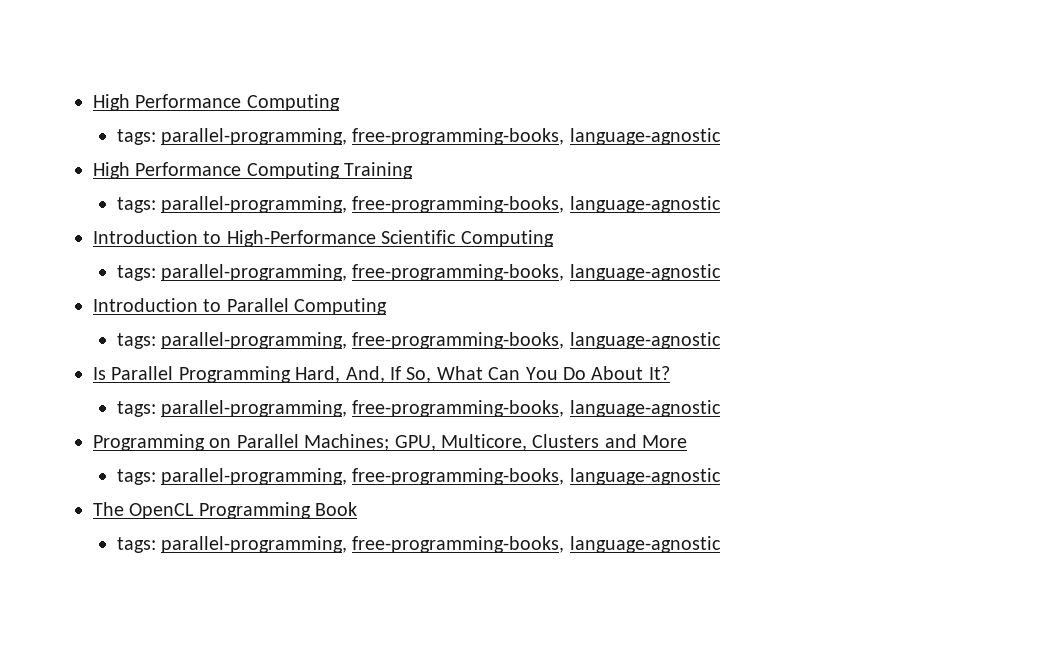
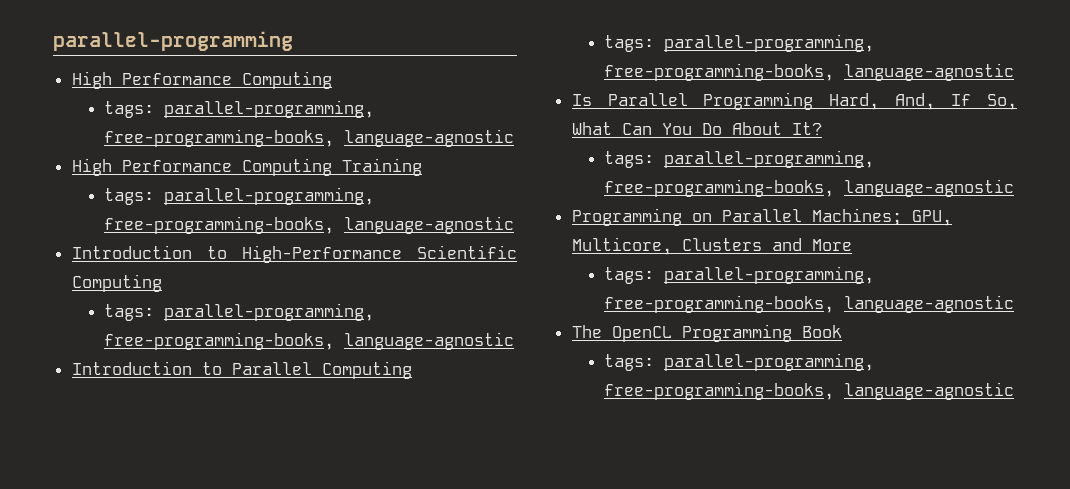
(93, 102) none -> [53,31,293,51] parallel-programming //

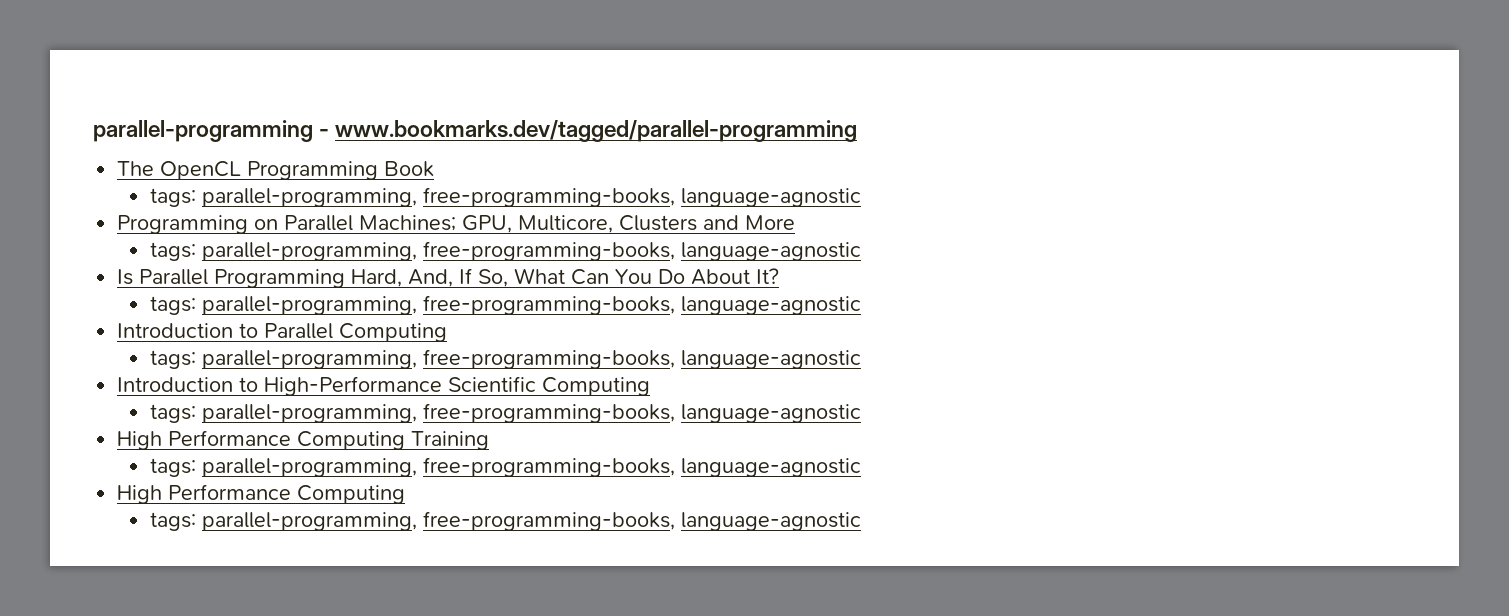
[71,71,332,89] [104,100,375,118] [104,129,515,147] [71,158,422,176] [104,187,375,205] [104,216,515,234] [71,245,517,263] [71,274,162,292] [104,303,375,321] [104,332,515,350] [71,361,412,379] // High Performance Computing // tags: parallel-programming, free-programming-books, language-agnostic // High Performance Computing Training // tags: parallel-programming, free-programming-books, language-agnostic // Introduction to High-Performance Scientific Computing // tags: parallel-programming, free-programming-books, language-agnostic // Introduction to Parallel Computing -> [319,120,858,142] [117,161,435,180] [149,187,861,207] [117,215,796,234] - www.bookmarks.dev/tagged/parallel-programming // The OpenCL Programming Book // tags: parallel-programming, free-programming-books, language-agnostic // Programming on Parallel Machines; GPU, Multicore, Clusters and More
[571,208,952,226] [571,237,852,255] [604,266,875,284] [604,295,1015,313] [571,324,842,342] [604,353,875,371] [604,382,1015,400] Programming on Parallel Machines; GPU, Multicore, Clusters and More // tags: parallel-programming, free-programming-books, language-agnostic // The OpenCL Programming Book // tags: parallel-programming, free-programming-books, language-agnostic -> [117,323,448,342] [149,349,861,369] [117,376,651,396] [149,403,861,423] [117,430,490,450] [149,457,861,477] [117,484,406,504] [149,511,861,531] Introduction to Parallel Computing // tags: parallel-programming, free-programming-books, language-agnostic // Introduction to High-Performance Scientific Computing // tags: parallel-programming, free-programming-books, language-agnostic // High Performance Computing Training // tags: parallel-programming, free-programming-books, language-agnostic // High Performance Computing // tags: parallel-programming, free-programming-books, language-agnostic

